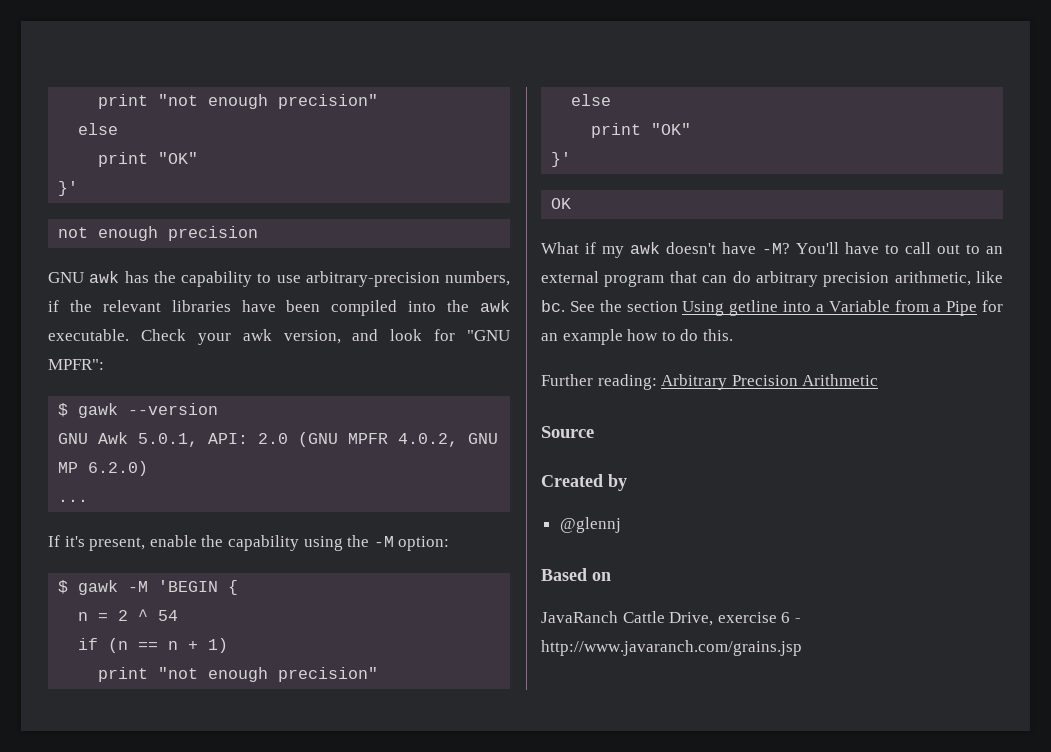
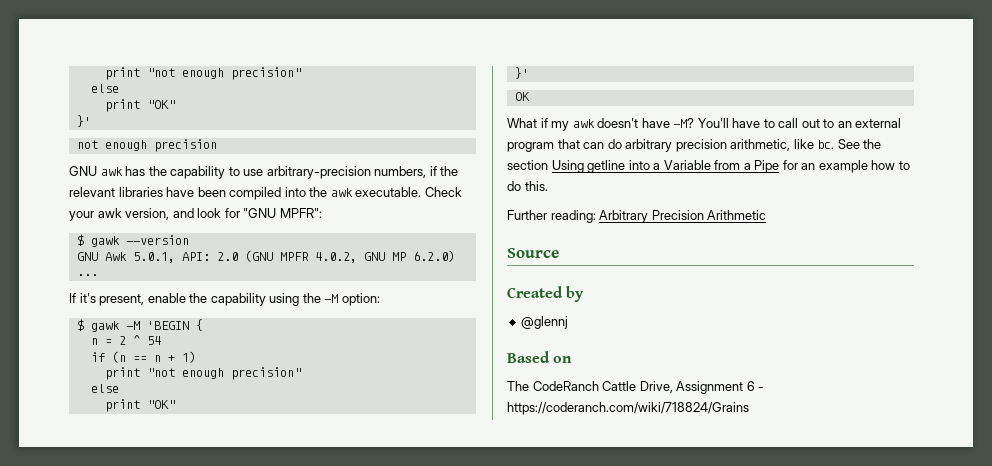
[541,611,618,623] JavaRanch -> [507,381,599,391] The CodeRanch
[717,612,777,623] exercise -> [676,381,744,394] Assignment
[541,640,802,656] http://www.javaranch.com/grains.jsp -> [507,402,749,415] https://coderanch.com/wiki/718824/Grains

